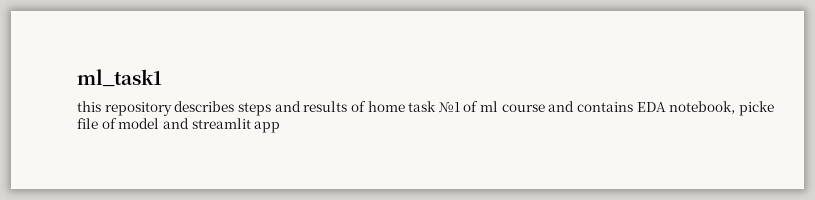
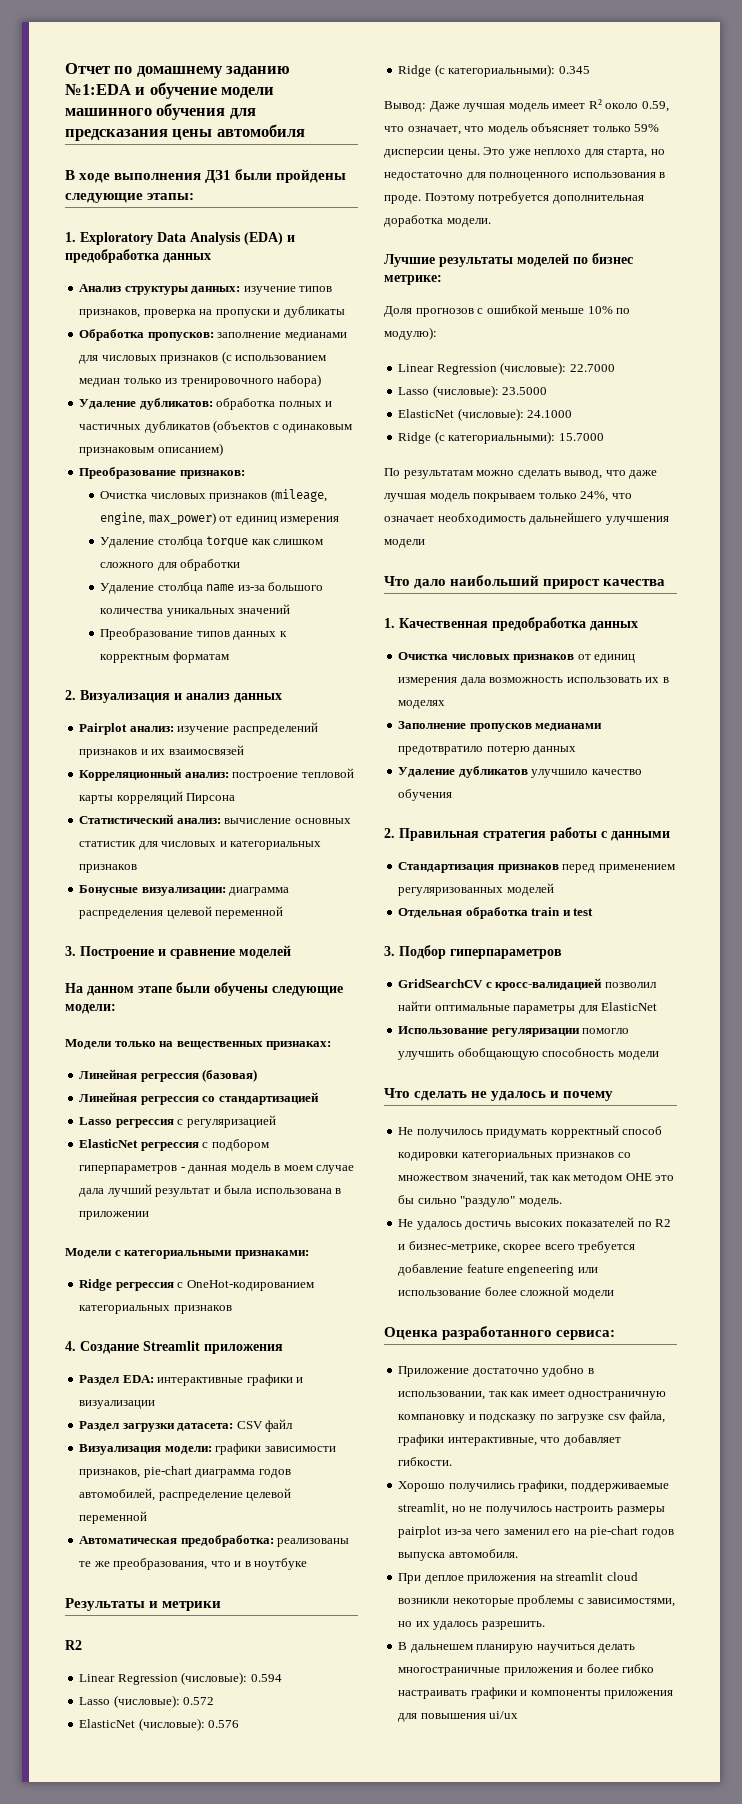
[77,69,162,87] [77,101,774,116] [77,118,281,133] ml_task1 // this repository describes steps and results of home task №1 of ml course and contains EDA notebook, picke file of model and streamlit app -> [65,63,291,78] [65,82,275,99] [65,103,256,120] [65,124,305,141] [65,169,347,183] [65,193,195,203] [65,232,295,245] [65,249,211,263] [79,284,333,295] [79,306,345,318] [79,329,347,341] [79,351,327,364] [79,374,322,387] [79,398,333,410] [79,420,353,433] [79,443,223,456] [79,467,245,479] [100,489,327,502] [100,512,340,525] [100,536,324,548] [100,559,241,571] [100,582,324,594] [100,604,291,617] [100,628,287,640] [100,651,229,663] [65,690,282,703] [79,722,318,735] [79,745,244,758] [79,768,354,781] [79,791,236,804] [79,814,351,824] [79,841,322,850] [79,864,138,873] [79,885,290,896] [79,906,284,919] [65,945,291,959] [65,982,343,996] [65,1004,116,1014] [65,1039,332,1050] [79,1069,258,1082] [79,1092,319,1105] [79,1115,276,1128] [79,1139,269,1151] [79,1165,355,1174] [79,1184,342,1197] [79,1211,150,1220] [65,1248,309,1259] [79,1279,314,1291] [79,1305,232,1314] [65,1341,283,1354] [79,1374,304,1386] [79,1400,156,1409] [79,1419,294,1432] [79,1443,336,1455] [79,1466,291,1478] [79,1488,292,1501] [79,1511,148,1524] [79,1535,350,1547] [79,1558,308,1570] [65,1598,222,1611] [65,1640,82,1650] [79,1672,282,1685] [79,1695,215,1708] [79,1718,240,1731] [398,64,590,77] [384,99,669,112] [384,123,660,135] [384,147,665,158] [384,172,666,181] [384,192,644,204] [384,215,491,227] [384,253,633,267] [384,275,442,285] [384,304,631,317] [384,327,437,340] [398,362,615,375] [398,385,548,398] [398,408,573,421] [398,431,604,444] [384,468,658,479] [384,491,632,502] [384,512,669,525] [384,539,425,548] [384,575,666,589] [384,617,638,631] [398,652,636,663] [398,677,669,686] [398,700,446,709] [398,721,603,732] [398,746,577,755] [398,766,642,778] [398,789,453,801] [384,827,670,841] [398,862,675,873] [398,883,554,896] [398,907,594,919] [384,945,562,959] [398,978,657,991] [398,1001,658,1014] [398,1026,630,1037] [398,1048,659,1060] [384,1088,614,1101] [398,1125,663,1138] [398,1152,631,1161] [398,1171,675,1184] [398,1195,562,1207] [398,1217,672,1230] [398,1241,636,1253] [398,1264,598,1276] [398,1286,614,1299] [384,1326,616,1340] [398,1365,594,1377] [398,1391,667,1400] [398,1410,666,1423] [398,1434,621,1446] [398,1457,453,1466] [398,1480,669,1492] [398,1503,665,1515] [398,1526,674,1538] [398,1549,518,1561] [398,1572,638,1584] [398,1595,676,1607] [398,1621,545,1630] [398,1642,636,1653] [398,1664,655,1676] [398,1687,674,1699] [398,1711,519,1722] Отчет по домашнему заданию №1:EDA и обучение модели машинного обучения для предсказания цены автомобиля // В ходе выполнения ДЗ1 были пройдены следующие этапы: // 1. Exploratory Data Analysis (EDA) и предобработка данных // Анализ структуры данных: изучение типов признаков, проверка на пропуски и дубликаты // Обработка пропусков: заполнение медианами для числовых признаков (с использованием медиан только из тренировочного набора) // Удаление дубликатов: обработка полных и частичных дубликатов (объектов с одинаковым признаковым описанием) // Преобразование признаков: // Очистка числовых признаков (mileage, engine, max_power) от единиц измерения // Удаление столбца torque как слишком сложного для обработки // Удаление столбца name из-за большого количества уникальных значений // Преобразование типов данных к корректным форматам // 2. Визуализация и анализ данных // Pairplot анализ: изучение распределений признаков и их взаимосвязей // Корреляционный анализ: построение тепловой карты корреляций Пирсона // Статистический анализ: вычисление основных статистик для числовых и категориальных признаков // Бонусные визуализации: диаграмма распределения целевой переменной // 3. Построение и сравнение моделей // На данном этапе были обучены следующие модели: // Модели только на вещественных признаках: // Линейная регрессия (базовая) // Линейная регрессия со стандартизацией // Lasso регрессия с регуляризацией // ElasticNet регрессия с подбором гиперпараметров - данная модель в моем случае дала лучший результат и была использована в приложении // Модели с категориальными признаками: // Ridge регрессия с OneHot-кодированием категориальных признаков // 4. Создание Streamlit приложения // Раздел EDA: интерактивные графики и визуализации // Раздел загрузки датасета: CSV файл // Визуализация модели: графики зависимости признаков, pie-chart диаграмма годов автомобилей, распределение целевой переменной // Автоматическая предобработка: реализованы те же преобразования, что и в ноутбуке // Результаты и метрики // R2 // Linear Regression (числовые): 0.594 // Lasso (числовые): 0.572 // ElasticNet (числовые): 0.576 // Ridge (с категориальными): 0.345 // Вывод: Даже лучшая модель имеет R² около 0.59, что означает, что модель объясняет только 59% дисперсии цены. Это уже неплохо для старта, но недостаточно для полноценного использования в проде. Поэтому потребуется дополнительная доработка модели. // Лучшие результаты моделей по бизнес метрике: // Доля прогнозов с ошибкой меньше 10% по модулю): // Linear Regression (числовые): 22.7000 // Lasso (числовые): 23.5000 // ElasticNet (числовые): 24.1000 // Ridge (с категориальными): 15.7000 // По результатам можно сделать вывод, что даже лучшая модель покрываем только 24%, что означает необходимость дальнейшего улучшения модели // Что дало наибольший прирост качества // 1. Качественная предобработка данных // Очистка числовых признаков от единиц измерения дала возможность использовать их в моделях // Заполнение пропусков медианами предотвратило потерю данных // Удаление дубликатов улучшило качество обучения // 2. Правильная стратегия работы с данными // Стандартизация признаков перед применением регуляризованных моделей // Отдельная обработка train и test // 3. Подбор гиперпараметров // GridSearchCV с кросс-валидацией позволил найти оптимальные параметры для ElasticNet // Использование регуляризации помогло улучшить обобщающую способность модели // Что сделать не удалось и почему // Не получилось придумать корректный способ кодировки категориальных признаков со множеством значений, так как методом OHE это бы сильно "раздуло" модель. // Не удалось достичь высоких показателей по R2 и бизнес-метрике, скорее всего требуется добавление feature engeneering или использование более сложной модели // Оценка разработанного сервиса: // Приложение достаточно удобно в использовании, так как имеет одностраничную компановку и подсказку по загрузке csv файла, графики интерактивные, что добавляет гибкости. // Хорошо получились графики, поддерживаемые streamlit, но не получилось настроить размеры pairplot из-за чего заменил его на pie-chart годов выпуска автомобиля. // При деплое приложения на streamlit cloud возникли некоторые проблемы с зависимостями, но их удалось разрешить. // В дальнешем планирую научиться делать многостраничные приложения и более гибко настраивать графики и компоненты приложения для повышения ui/ux

